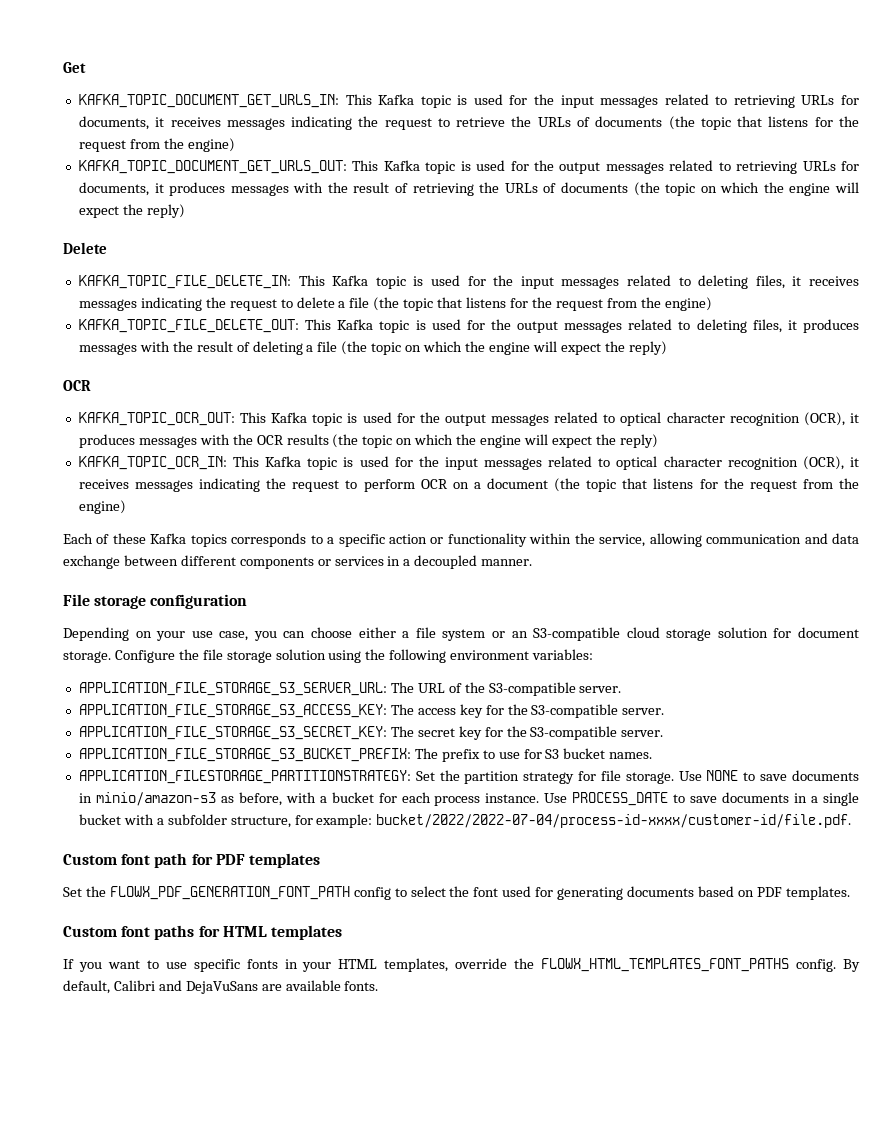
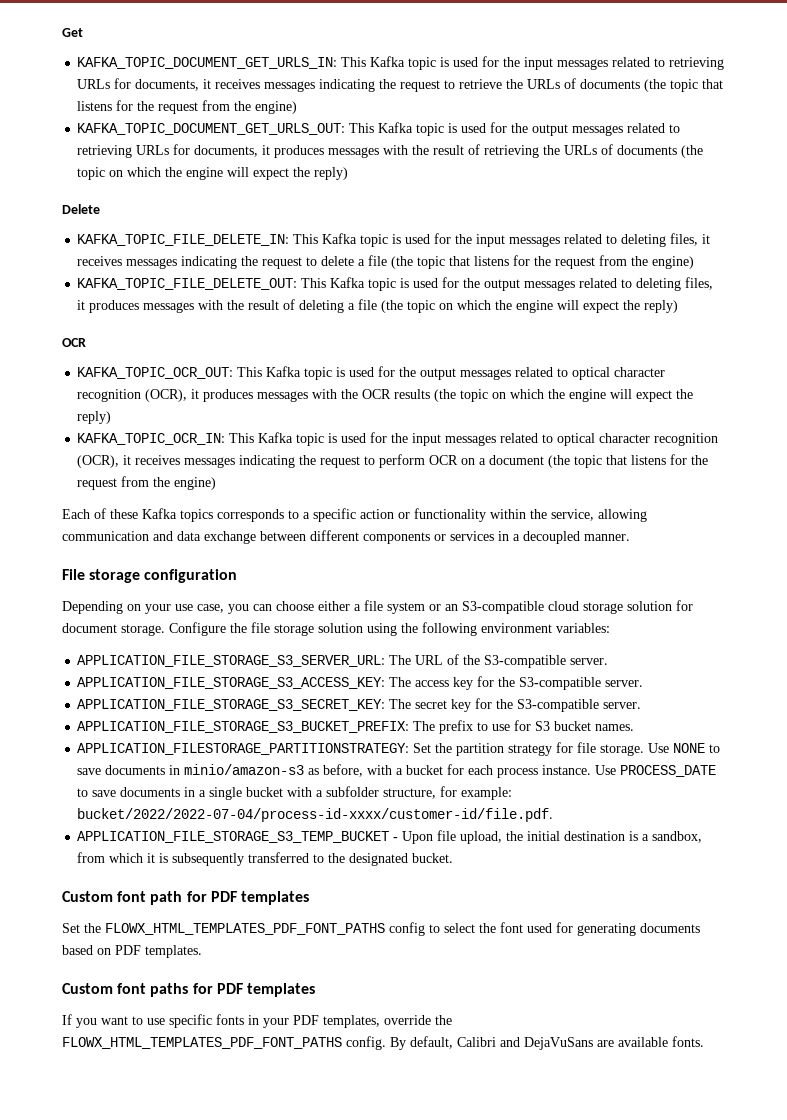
(852, 821) none -> [77,830,703,844] [77,852,454,866] // APPLICATION_FILE_STORAGE_S3_TEMP_BUCKET - Upon file upload, the initial destination is a sandbox, from which it is subsequently transferred to the designated bucket.
[109,886,350,900] FLOWX_PDF_GENERATION_FONT_PATH -> [105,923,385,935] FLOWX_HTML_TEMPLATES_PDF_FONT_PATHS
[222,926,267,937] HTML -> [216,983,243,994] PDF
[338,959,378,969] HTML -> [293,1015,319,1025] PDF
[541,958,790,972] FLOWX_HTML_TEMPLATES_FONT_PATHS -> [62,1037,342,1049] FLOWX_HTML_TEMPLATES_PDF_FONT_PATHS

